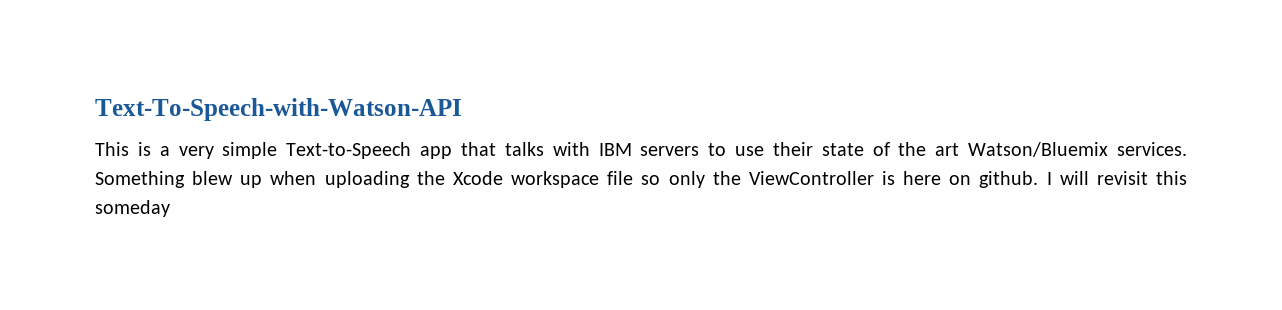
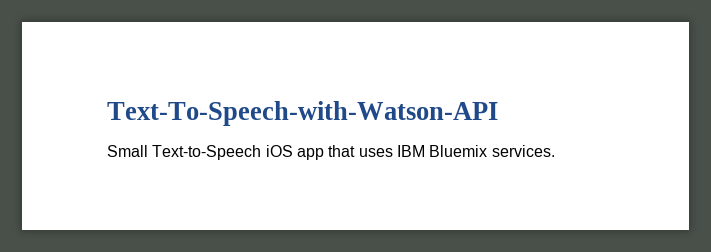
[95,142,1188,159] [95,171,1187,188] [95,200,170,217] This is a very simple Text-to-Speech app that talks with IBM servers to use their state of the art Watson/Bluemix services. Something blew up when uploading the Xcode workspace file so only the ViewController is here on github. I will revisit this someday -> [107,145,555,160] Small Text-to-Speech iOS app that uses IBM Bluemix services.

